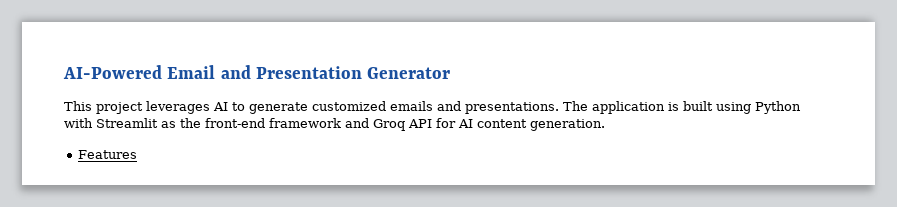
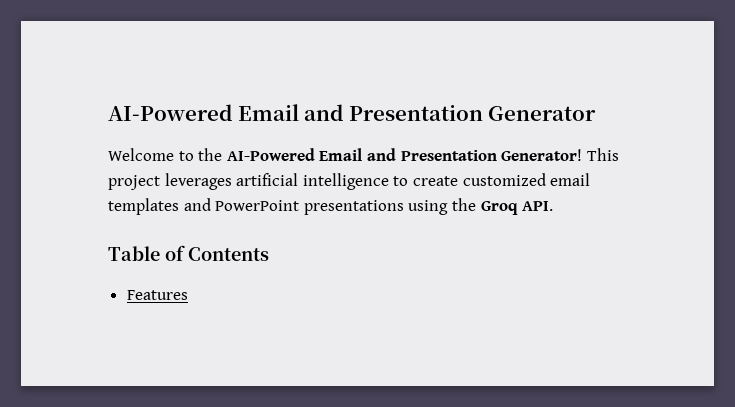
[64,101,801,114] [64,118,605,131] This project leverages AI to generate customized emails and presentations. The application is built using Python with Streamlit as the front-end framework and Groq API for AI content generation. -> [108,148,619,161] [108,173,591,190] [108,198,554,215] [108,245,269,261] Welcome to the AI-Powered Email and Presentation Generator! This project leverages artificial intelligence to create customized email templates and PowerPoint presentations using the Groq API. // Table of Contents

